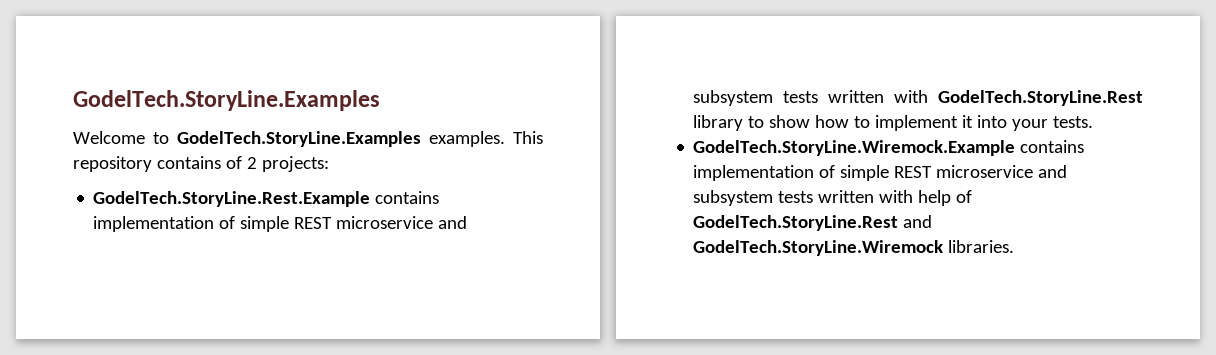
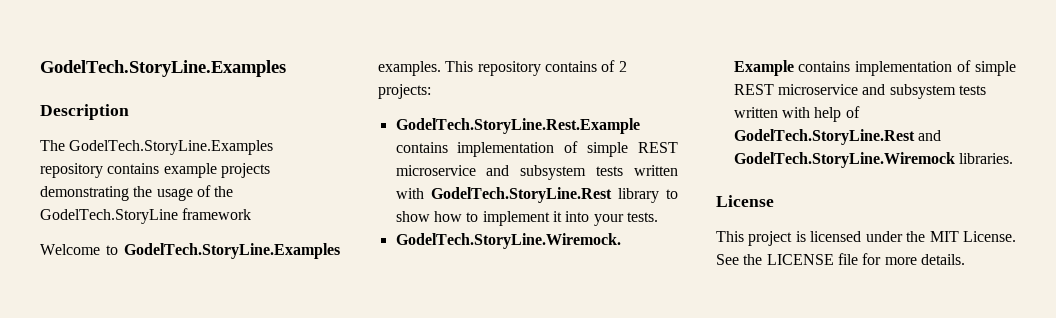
[73,90,380,111] GodelTech.StoryLine.Examples -> [40,60,286,77] [40,104,129,120] [40,140,274,155] [40,163,270,178] [40,185,234,201] [40,208,252,224] GodelTech.StoryLine.Examples // Description // The GodelTech.StoryLine.Examples repository contains example projects demonstrating the usage of the GodelTech.StoryLine framework
(1015, 246) none -> [716,195,774,207] [716,231,1016,246] [716,253,965,265] // License // This project is licensed under the MIT License. See the LICENSE file for more details.

